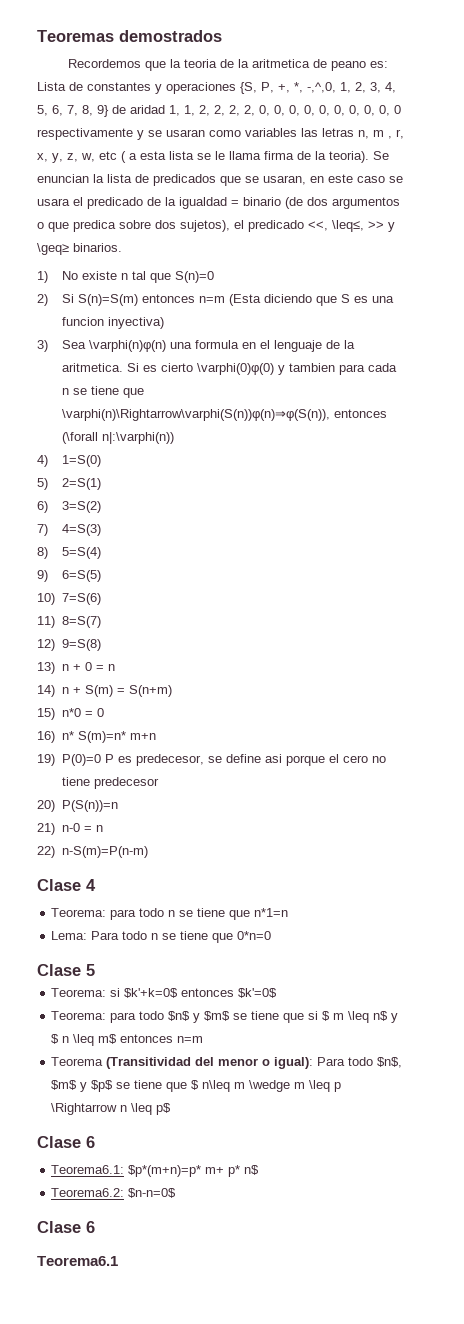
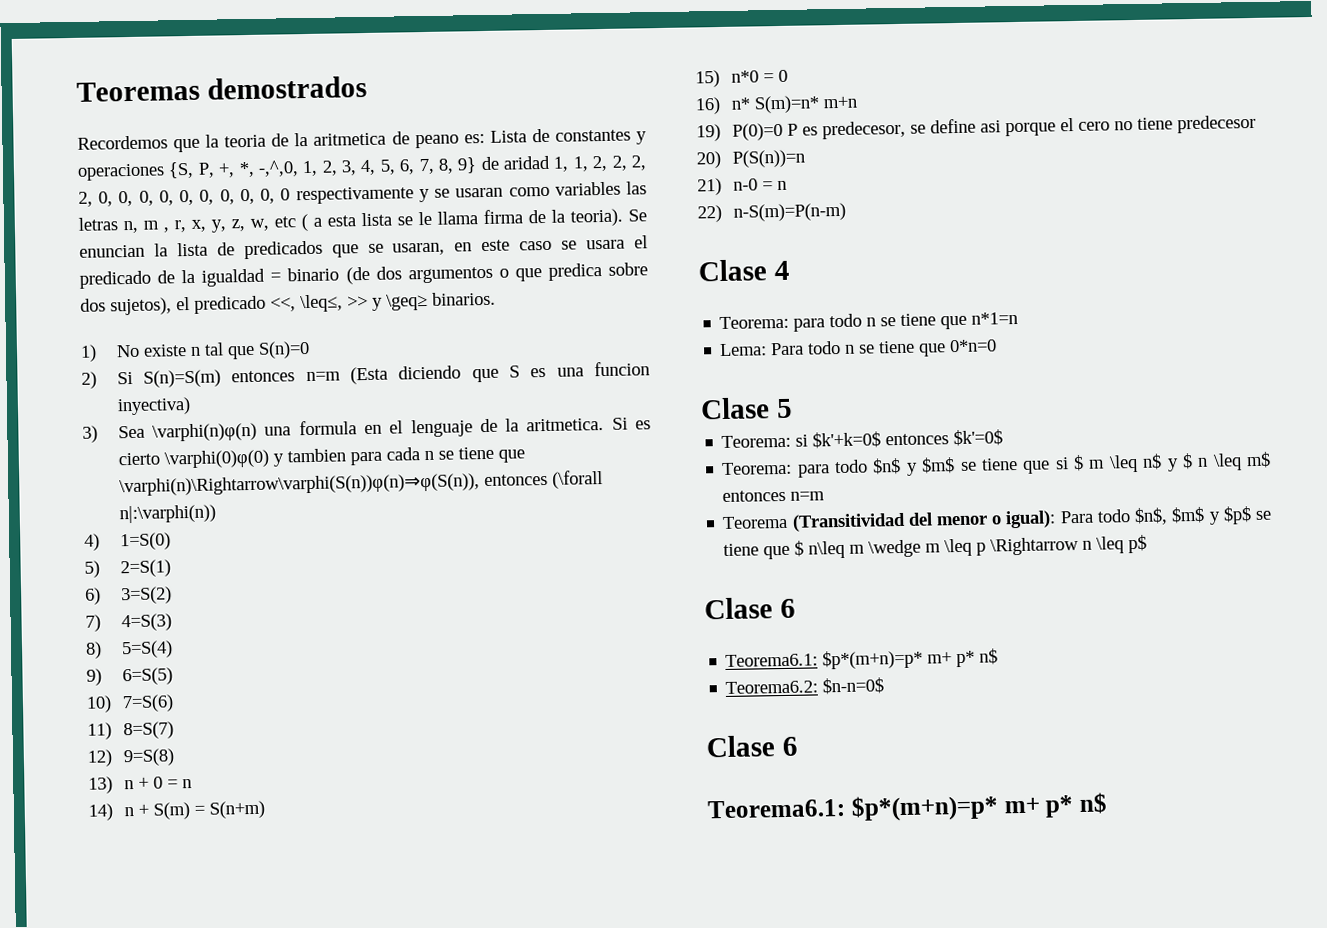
[37,1256,118,1266] Teorema6.1 -> [707,792,1107,822] Teorema6.1: $p*(m+n)=p* m+ p* n$

